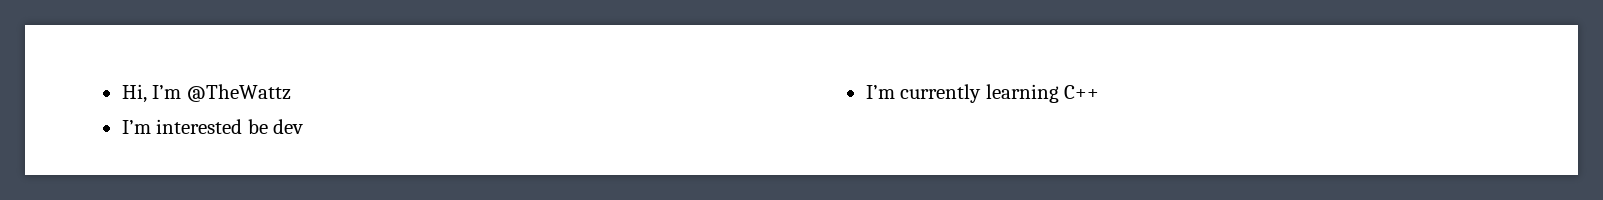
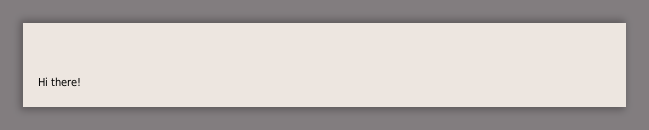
[121,84,291,103] [121,119,304,134] [865,84,1100,103] Hi, I’m @TheWattz // I’m interested be dev // I’m currently learning C++ -> [38,77,81,87] Hi there!

